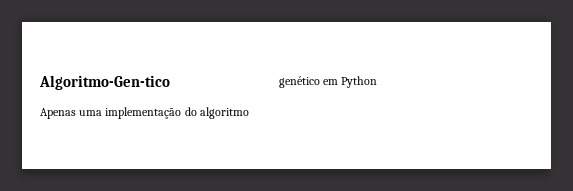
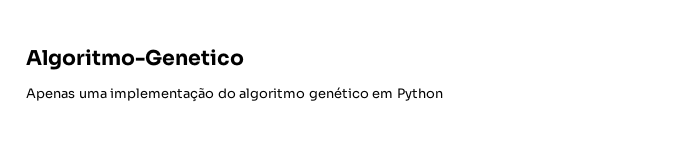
[39,75,170,90] Algoritmo-Gen-tico -> [26,49,244,70] Algoritmo-Genetico

